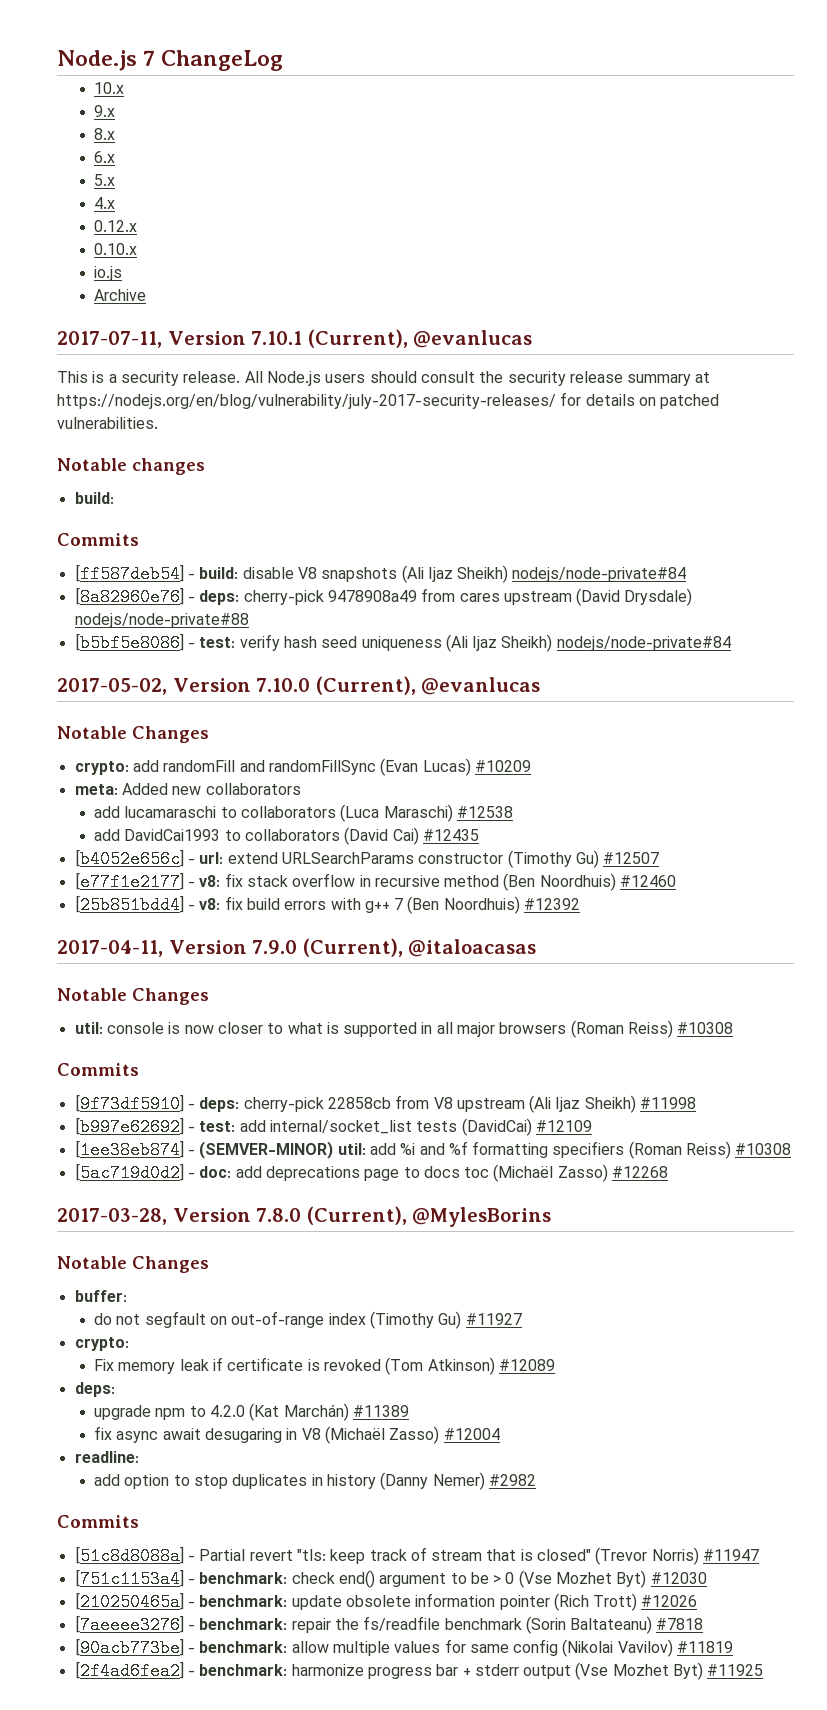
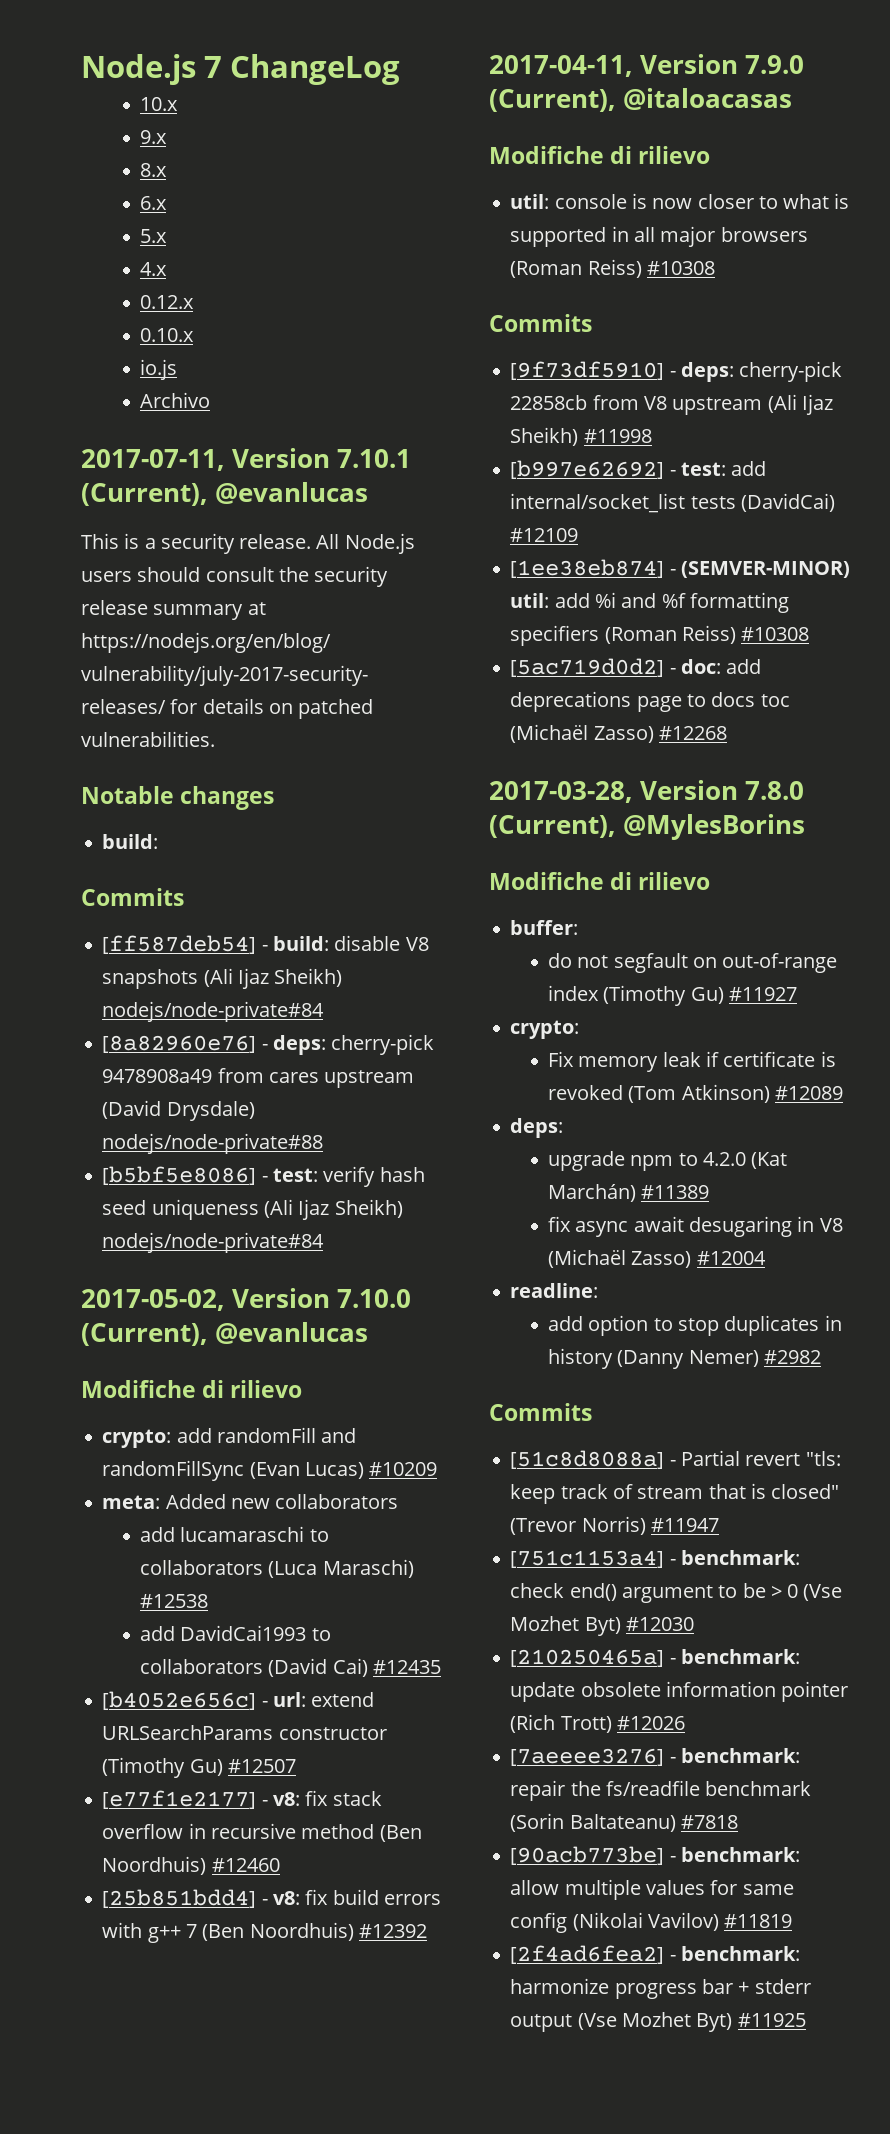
[94,289,147,301] Archive -> [140,392,211,408] Archivo
[57,726,209,743] Notable Changes -> [81,1380,303,1398] Modifiche di rilievo
[57,988,209,1005] Notable Changes -> [489,146,711,164] Modifiche di rilievo
[57,1256,209,1273] Notable Changes -> [489,872,711,890] Modifiche di rilievo

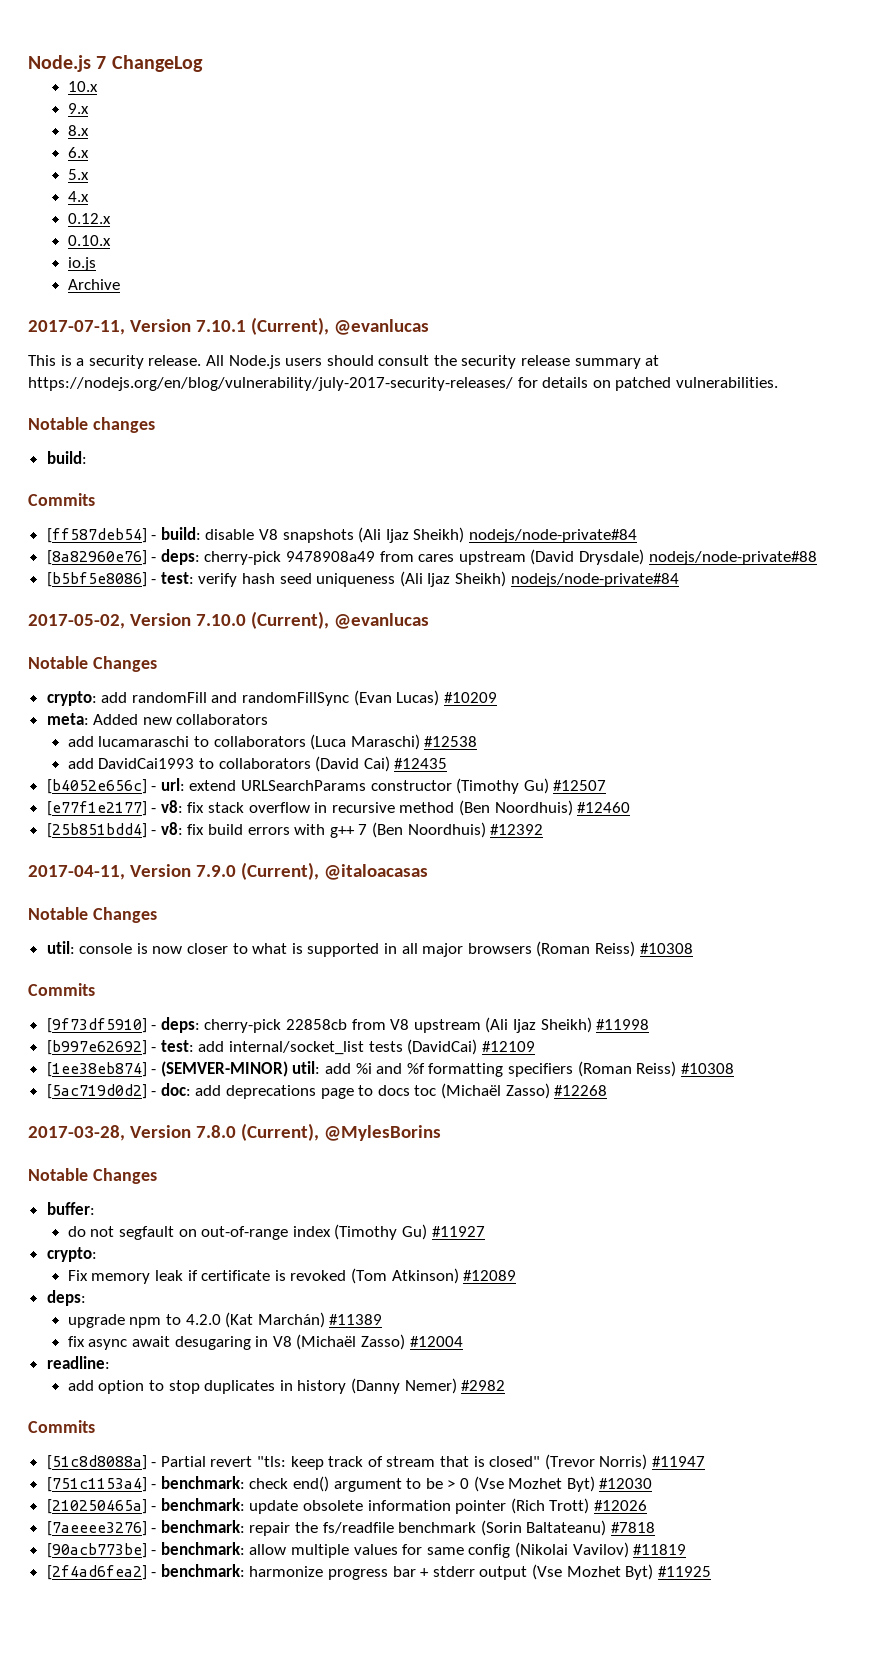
[140,392,211,408] Archivo -> [67,279,120,290] Archive
[81,1380,303,1398] Modifiche di rilievo -> [28,656,157,672] Notable Changes
[489,146,711,164] Modifiche di rilievo -> [28,907,157,923] Notable Changes
[489,872,711,890] Modifiche di rilievo -> [28,1168,157,1184] Notable Changes

